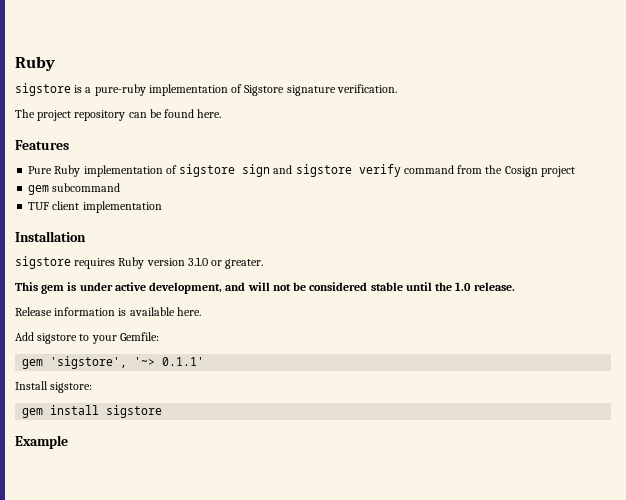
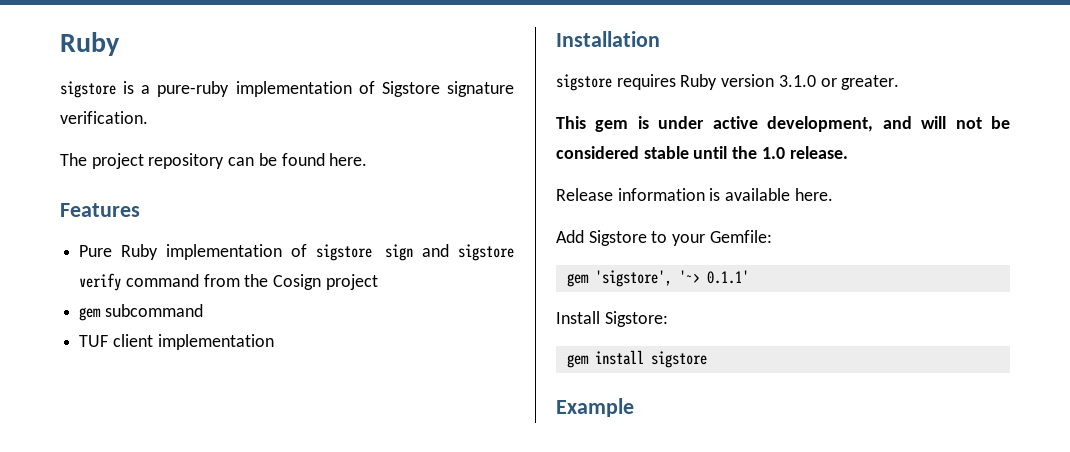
[37,333,78,344] sigstore -> [588,230,647,246] Sigstore
[50,382,93,393] sigstore: -> [604,311,668,327] Sigstore:

